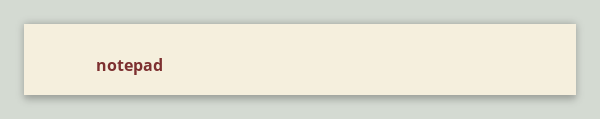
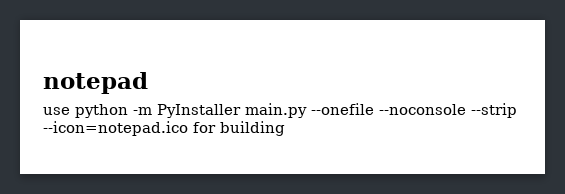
(163, 66) none -> [43,103,517,118] [43,121,285,136] // use python -m PyInstaller main.py --onefile --noconsole --strip --icon=notepad.ico for building

